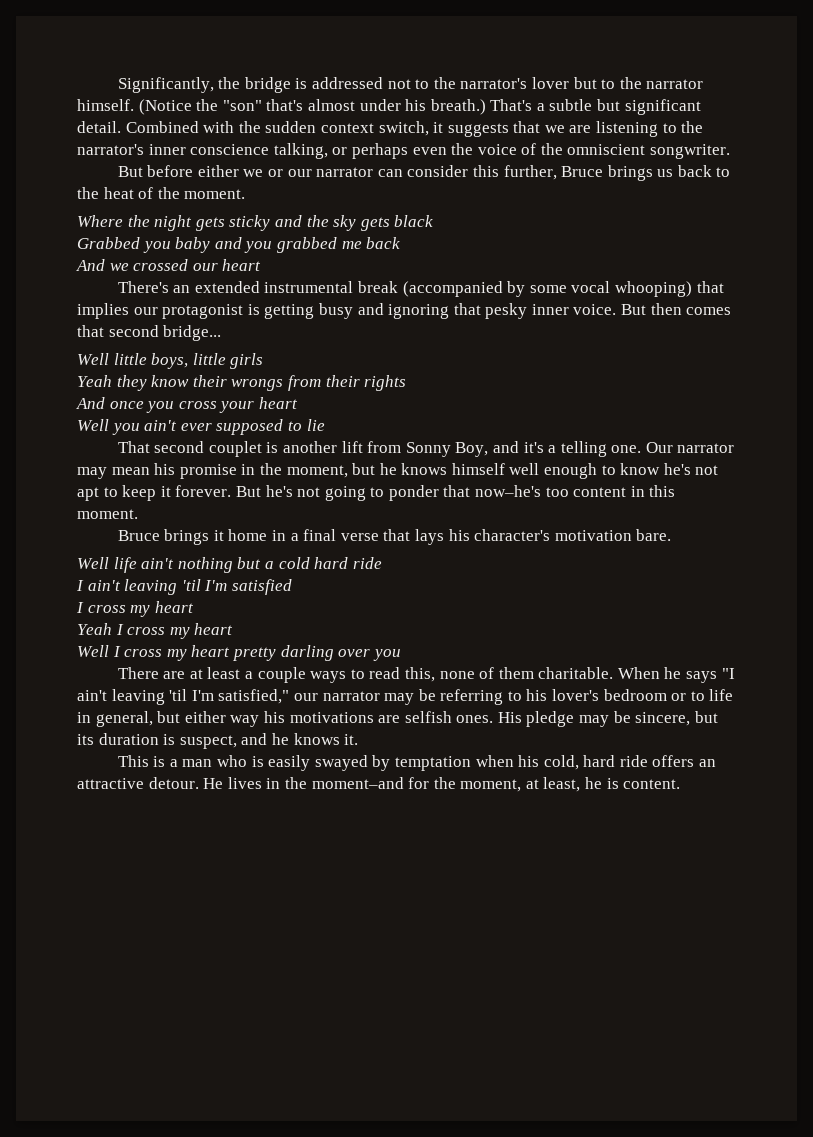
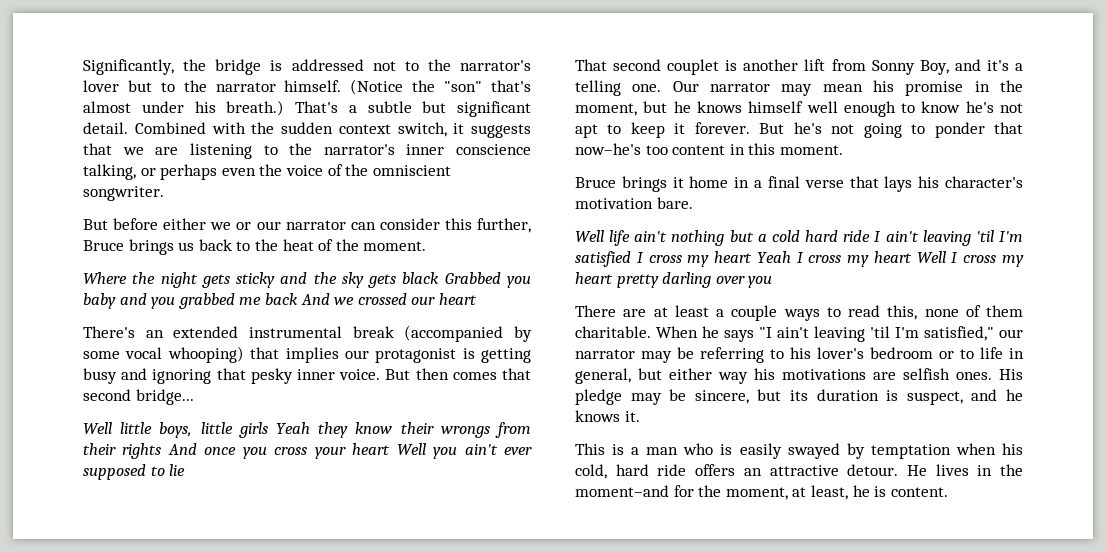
(434, 221) // -> (440, 278) none
(401, 243) // -> (298, 299) none
(264, 361) // -> (268, 430) none
(407, 383) // -> (162, 451) none
(298, 403) // -> (391, 449) none
(382, 563) // -> (871, 236) none
[76,601,194,617] // I cross my heart // -> [636,251,753,267] I cross my heart
(234, 629) // -> (912, 257) none

